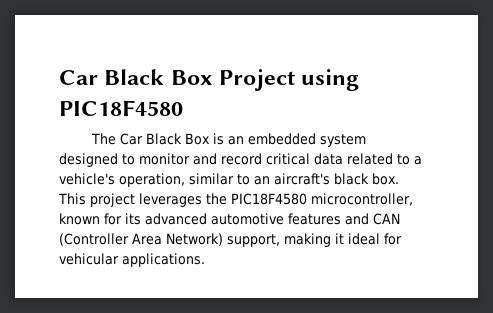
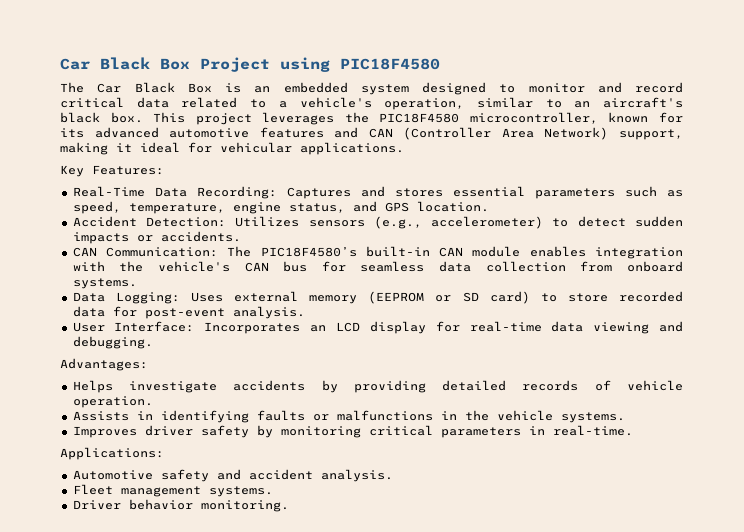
(205, 260) none -> [60,165,164,177] [72,186,683,199] [72,201,489,214] [72,216,683,229] [72,231,241,244] [72,246,683,259] [72,261,683,272] [72,278,137,289] [72,291,683,304] [72,306,305,319] [72,321,683,334] [72,336,153,349] [60,358,148,371] [72,380,683,393] [72,396,153,408] [72,410,625,423] [72,425,633,438] [60,447,164,460] [72,469,393,482] [72,484,273,497] [72,499,289,512] // Key Features: // Real-Time Data Recording: Captures and stores essential parameters such as speed, temperature, engine status, and GPS location. // Accident Detection: Utilizes sensors (e.g., accelerometer) to detect sudden impacts or accidents. // CAN Communication: The PIC18F4580’s built-in CAN module enables integration with the vehicle's CAN bus for seamless data collection from onboard systems. // Data Logging: Uses external memory (EEPROM or SD card) to store recorded data for post-event analysis. // User Interface: Incorporates an LCD display for real-time data viewing and debugging. // Advantages: // Helps investigate accidents by providing detailed records of vehicle operation. // Assists in identifying faults or malfunctions in the vehicle systems. // Improves driver safety by monitoring critical parameters in real-time. // Applications: // Automotive safety and accident analysis. // Fleet management systems. // Driver behavior monitoring.

